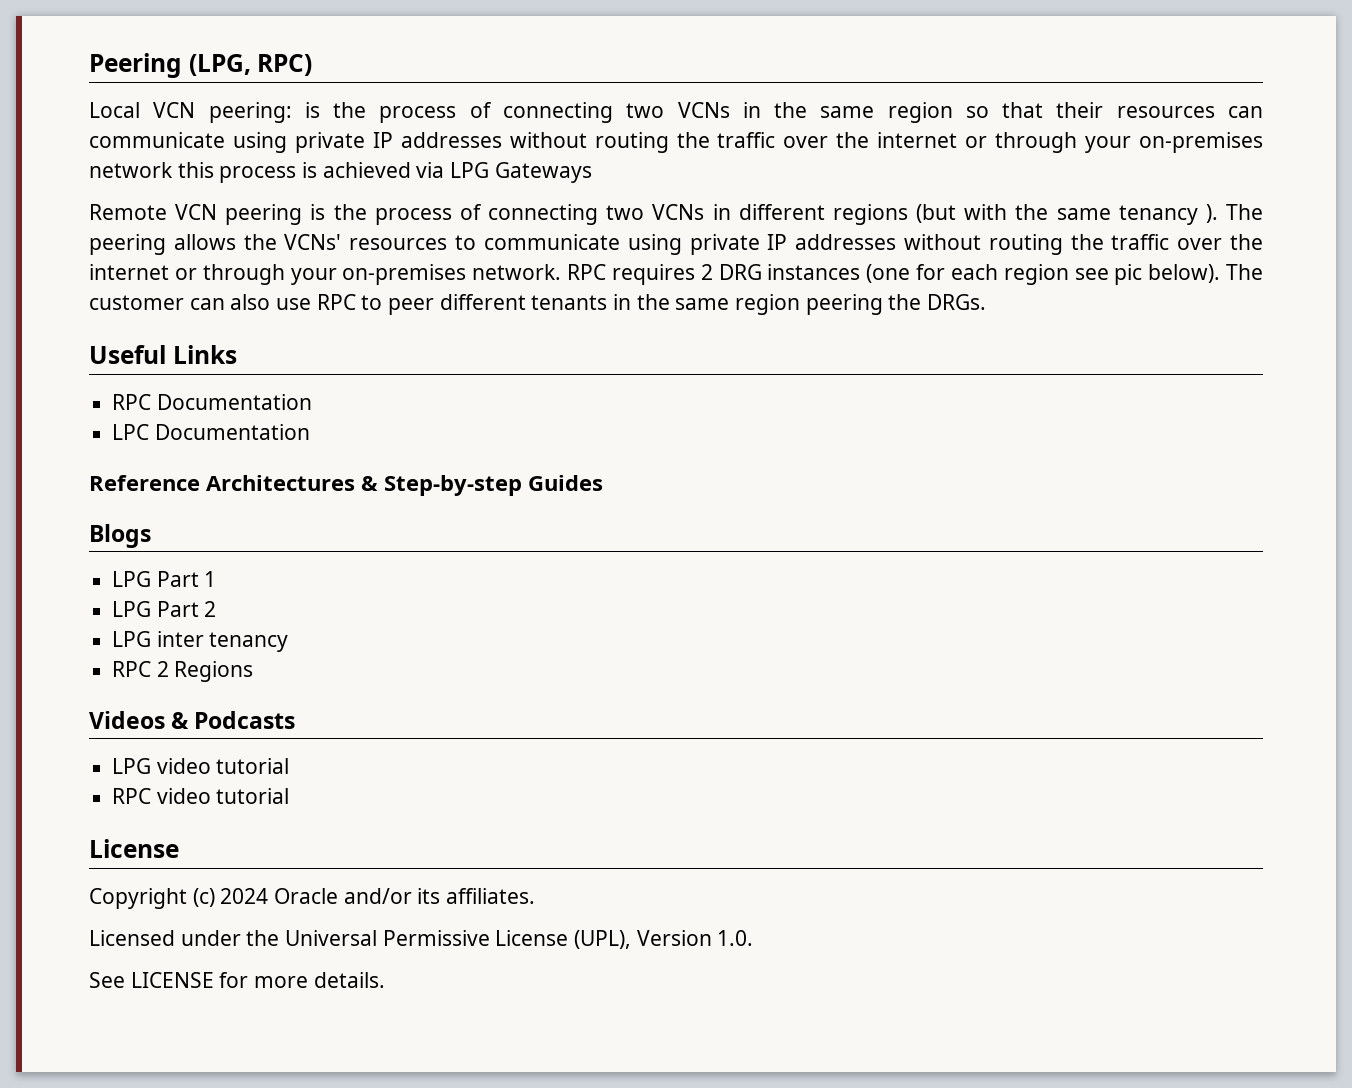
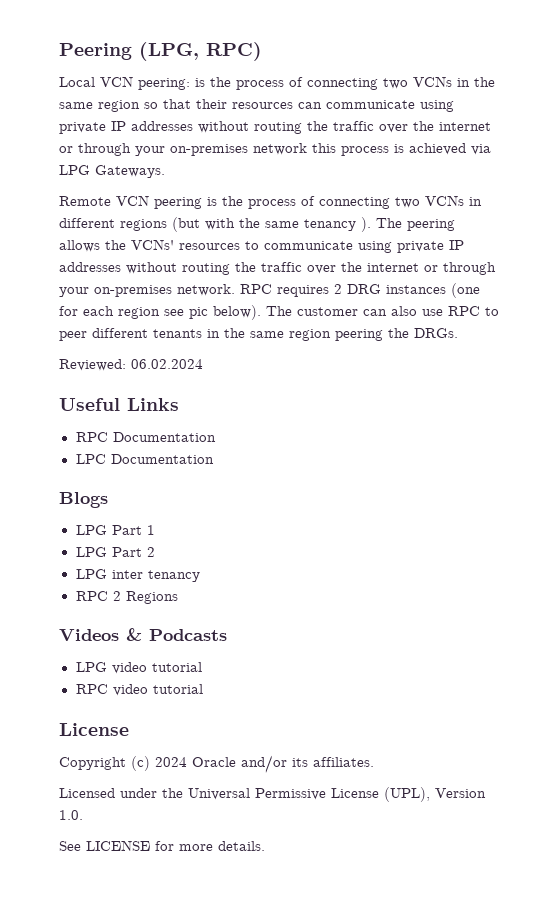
[494,162,592,183] Gateways -> [95,165,165,178] Gateways.
(987, 302) none -> [59,359,203,371] // Reviewed: 06.02.2024
[89,475,603,496] // Reference Architectures & Step-by-step Guides -> (214, 459) none

